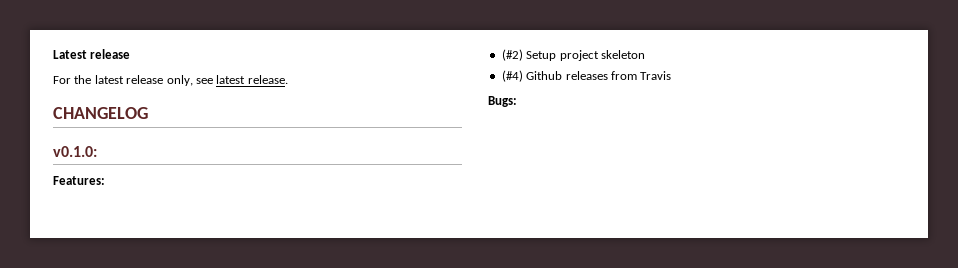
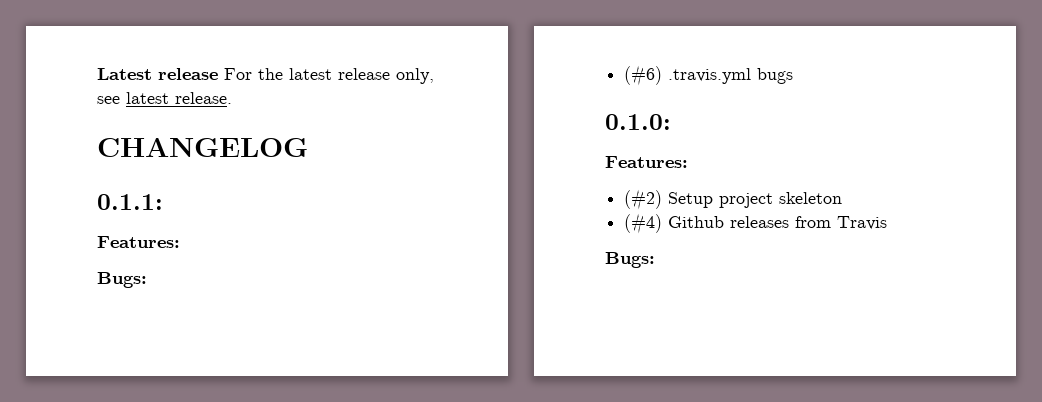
(131, 54) // -> (218, 74) none
[53,146,97,157] v0.1.0: -> [97,194,163,210] [97,236,180,248] [97,272,147,288] [624,65,794,86] [605,114,671,130] 0.1.1: // Features: // Bugs: // (#6) .travis.yml bugs // 0.1.0:

